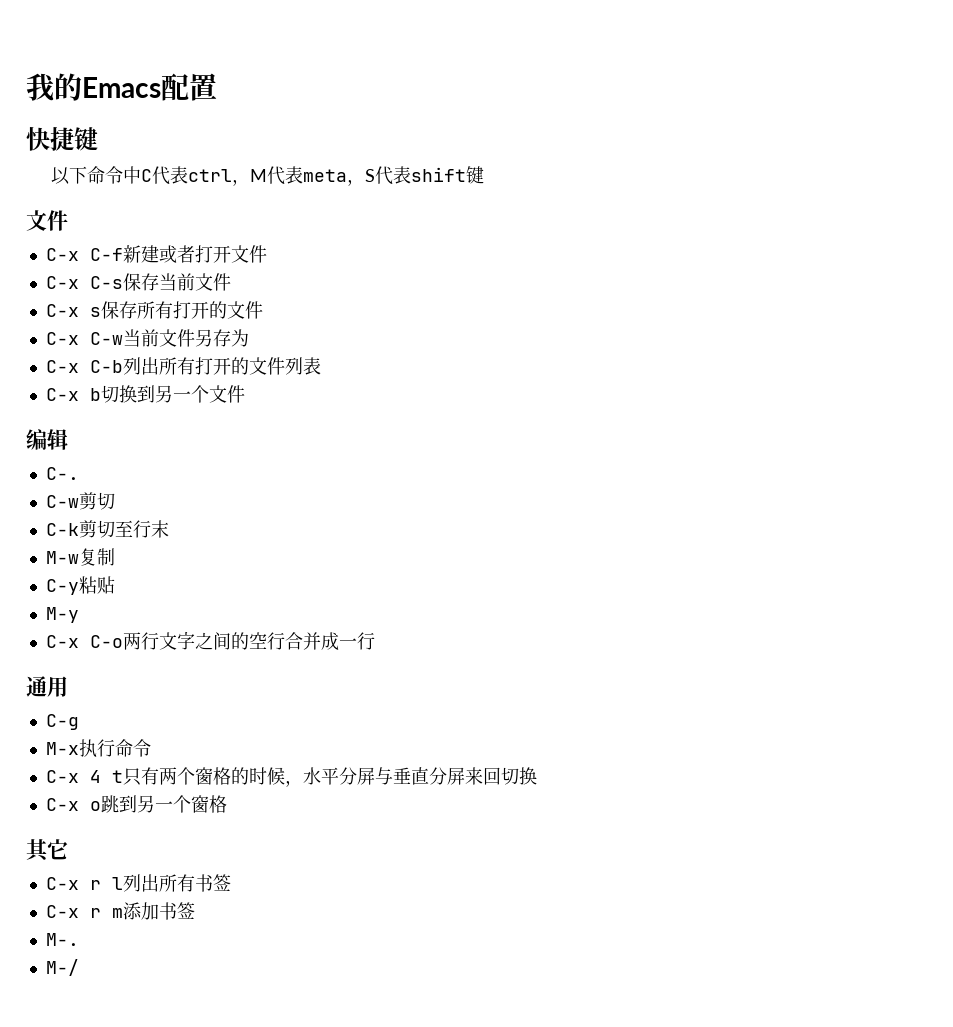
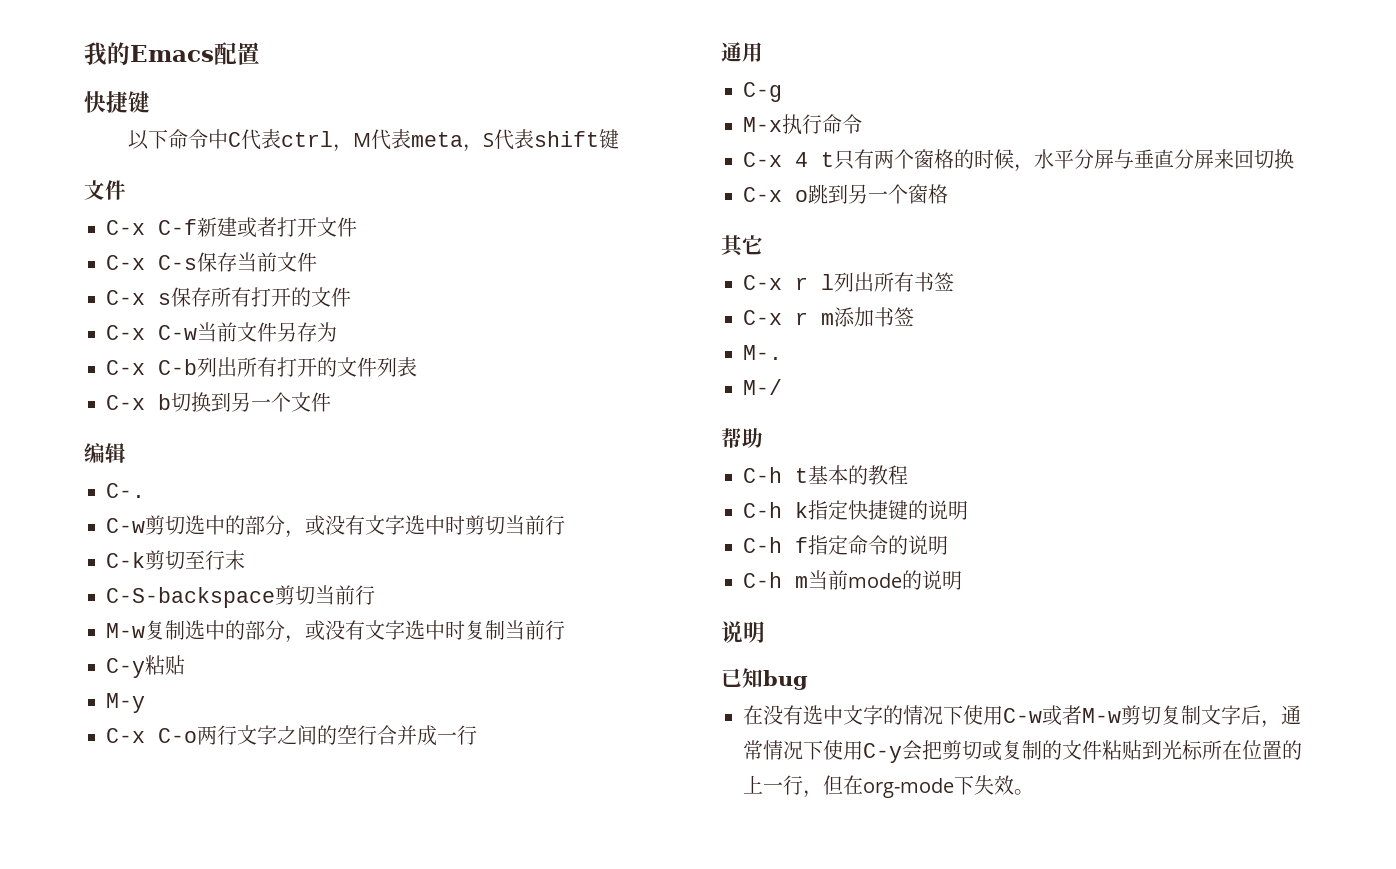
(115, 501) none -> [185,515,565,538] 选中的部分，或没有文字选中时剪切当前行
(169, 529) none -> [106,585,375,608] // C-S-backspace剪切当前行
(115, 557) none -> [185,620,565,643] 选中的部分，或没有文字选中时复制当前行
(79, 967) none -> [721,428,763,448] [743,465,908,485] [743,500,968,520] [743,535,948,555] [743,570,962,590] [721,621,765,643] [721,668,808,690] [743,705,1301,728] [743,740,1302,763] [743,775,1034,798] // 帮助 // C-h t基本的教程 // C-h k指定快捷键的说明 // C-h f指定命令的说明 // C-h m当前mode的说明 // 说明 // 已知bug // 在没有选中文字的情况下使用C-w或者M-w剪切复制文字后，通常情况下使用C-y会把剪切或复制的文件粘贴到光标所在位置的上一行，但在org-mode下失效。

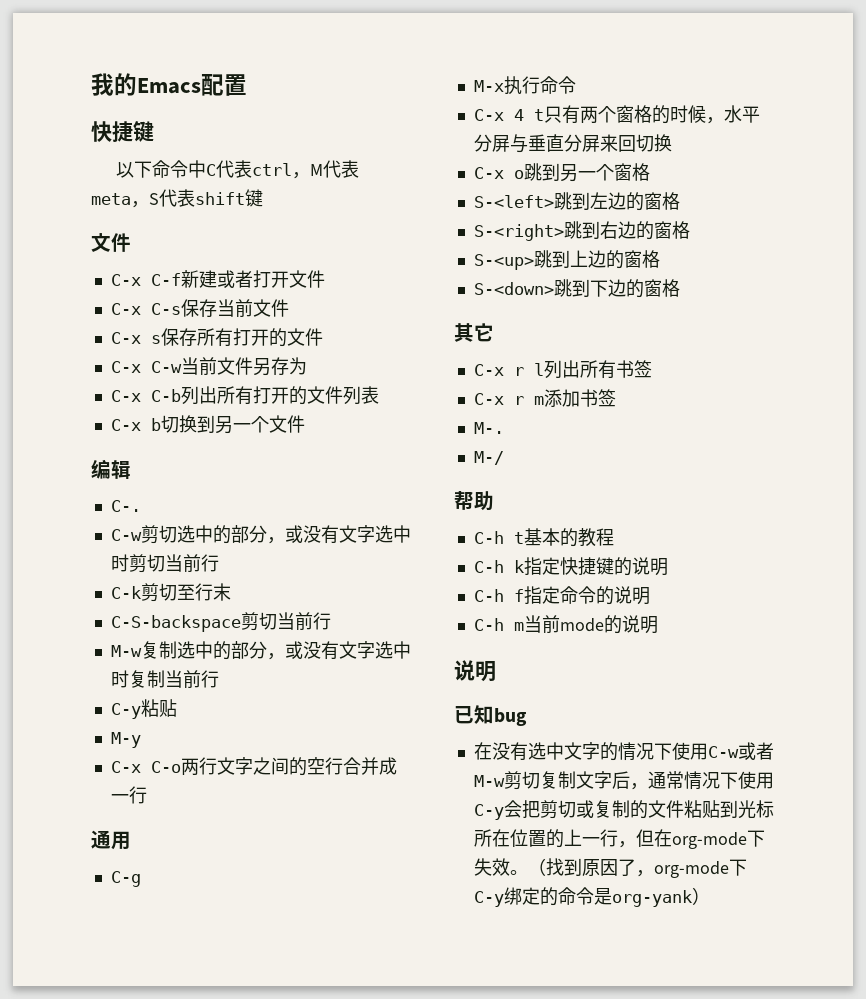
(948, 194) none -> [473,192,680,211] [473,221,690,241] [473,250,660,270] [473,279,680,298] // S-<left>跳到左边的窗格 // S-<right>跳到右边的窗格 // S-<up>跳到上边的窗格 // S-<down>跳到下边的窗格
(1034, 792) none -> [527,858,747,878] [473,887,710,907] （找到原因了，org-mode下C-y绑定的命令是org-yank）

